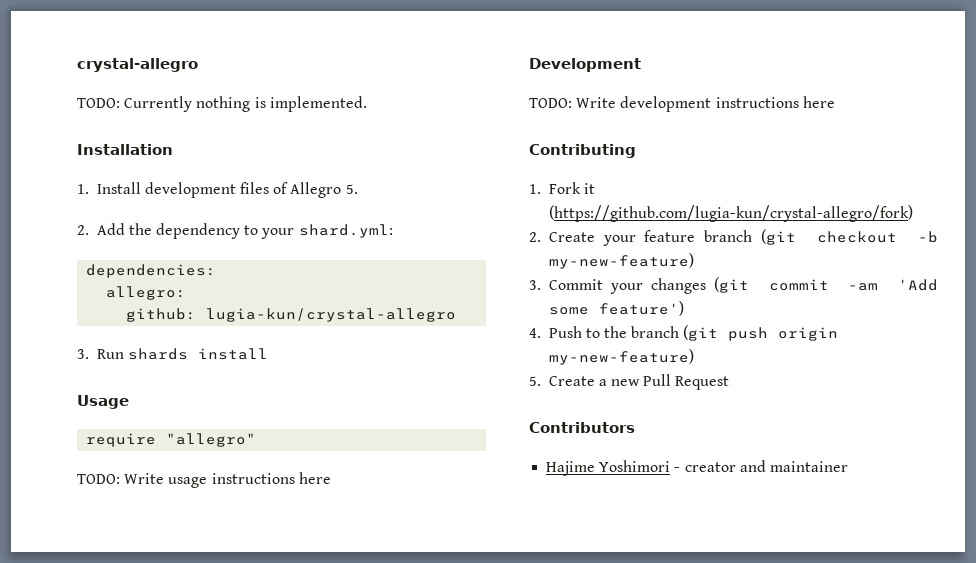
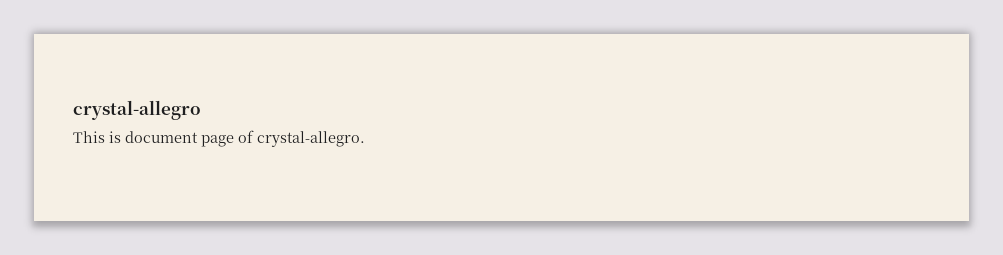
[77,96,367,112] [77,144,173,155] [77,182,358,198] [77,223,393,239] [86,264,217,278] [106,286,187,300] [126,308,457,322] [77,348,268,360] [77,395,129,409] [86,433,257,447] [77,472,331,488] [529,58,641,72] [529,96,835,112] [529,144,636,158] [529,182,595,194] [548,205,913,222] [529,229,938,246] [548,253,694,269] [529,277,938,294] [548,301,684,316] [529,325,839,341] [548,349,694,365] [529,374,730,390] [529,422,635,433] [546,460,848,476] TODO: Currently nothing is implemented. // Installation // 1. Install development files of Allegro 5. // 2. Add the dependency to your shard.yml: // dependencies: // allegro: // github: lugia-kun/crystal-allegro // 3. Run shards install // Usage // require "allegro" // TODO: Write usage instructions here // Development // TODO: Write development instructions here // Contributing // 1. Fork it (https://github.com/lugia-kun/crystal-allegro/fork) // 2. Create your feature branch (git checkout -b my-new-feature) // 3. Commit your changes (git commit -am 'Add some feature') // 4. Push to the branch (git push origin my-new-feature) // 5. Create a new Pull Request // Contributors // Hajime Yoshimori - creator and maintainer -> [73,130,365,147] This is document page of crystal-allegro.

